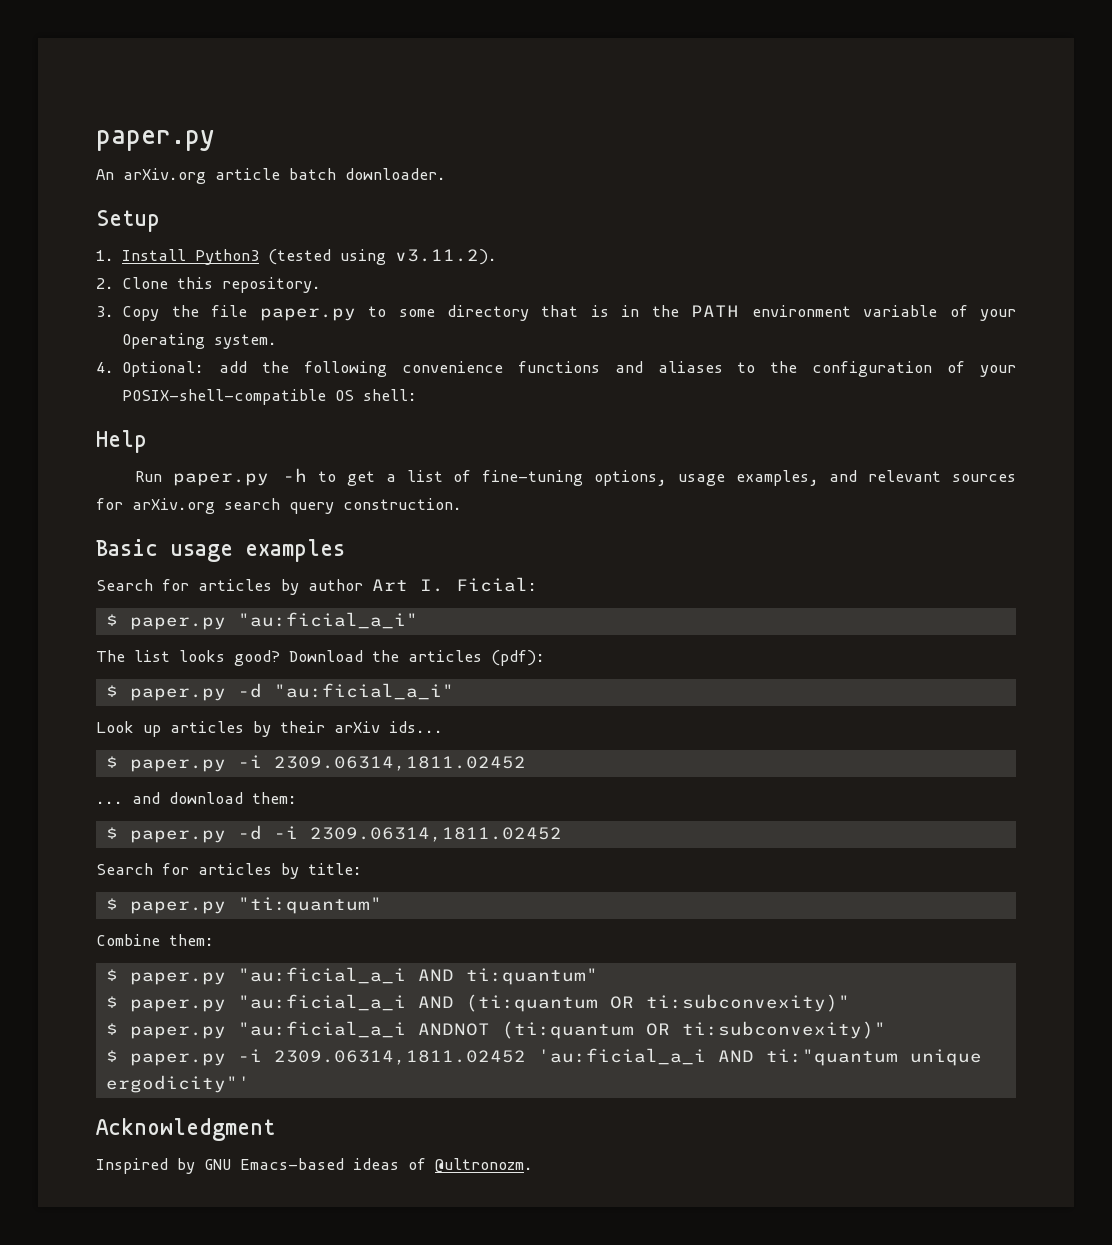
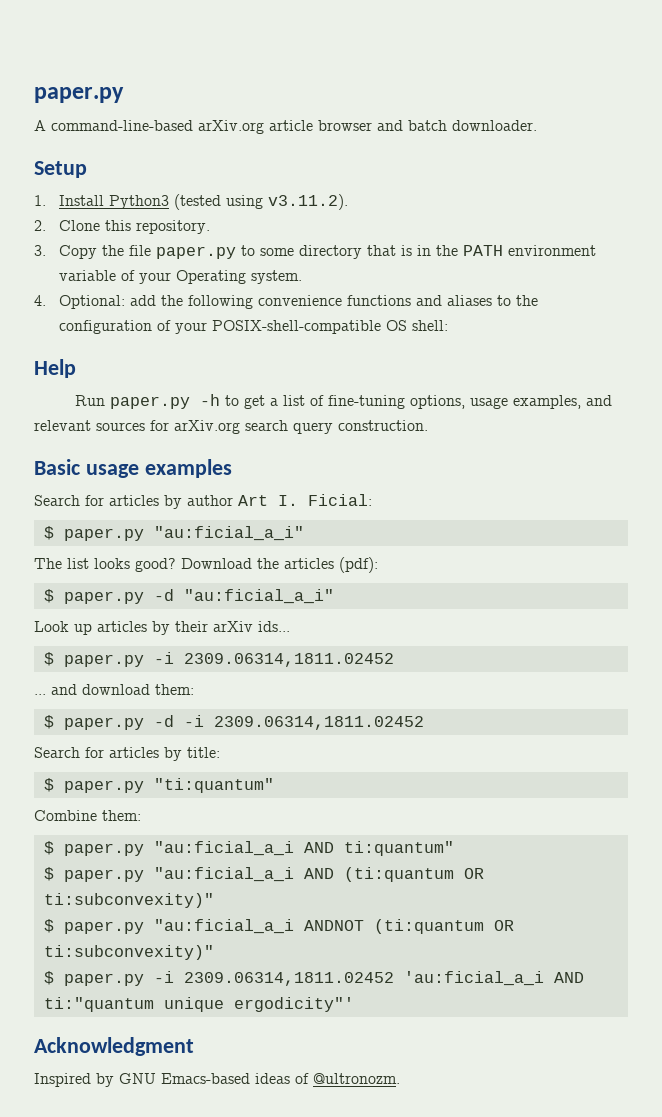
[96,168,280,184] An arXiv.org article -> [34,120,403,134] A command-line-based arXiv.org article browser and

